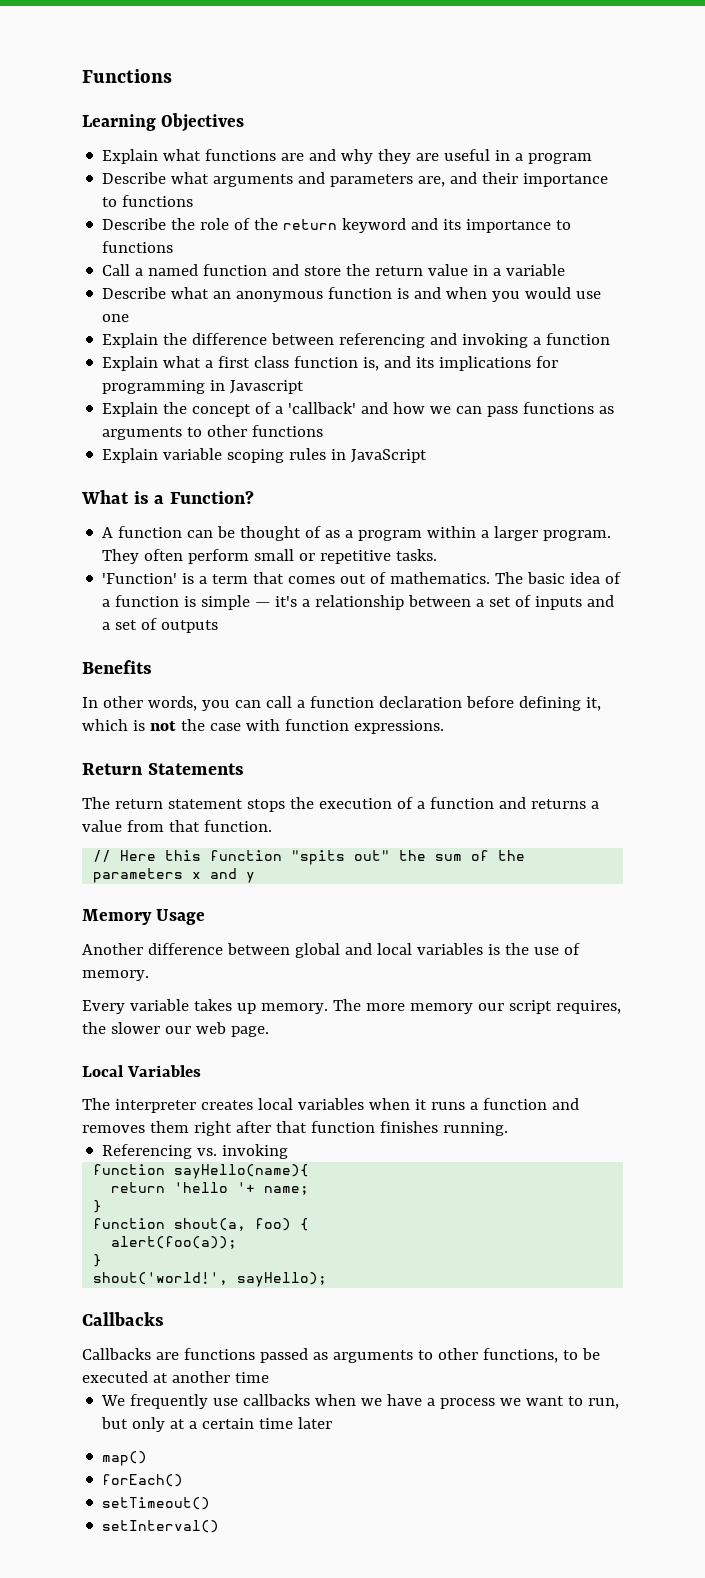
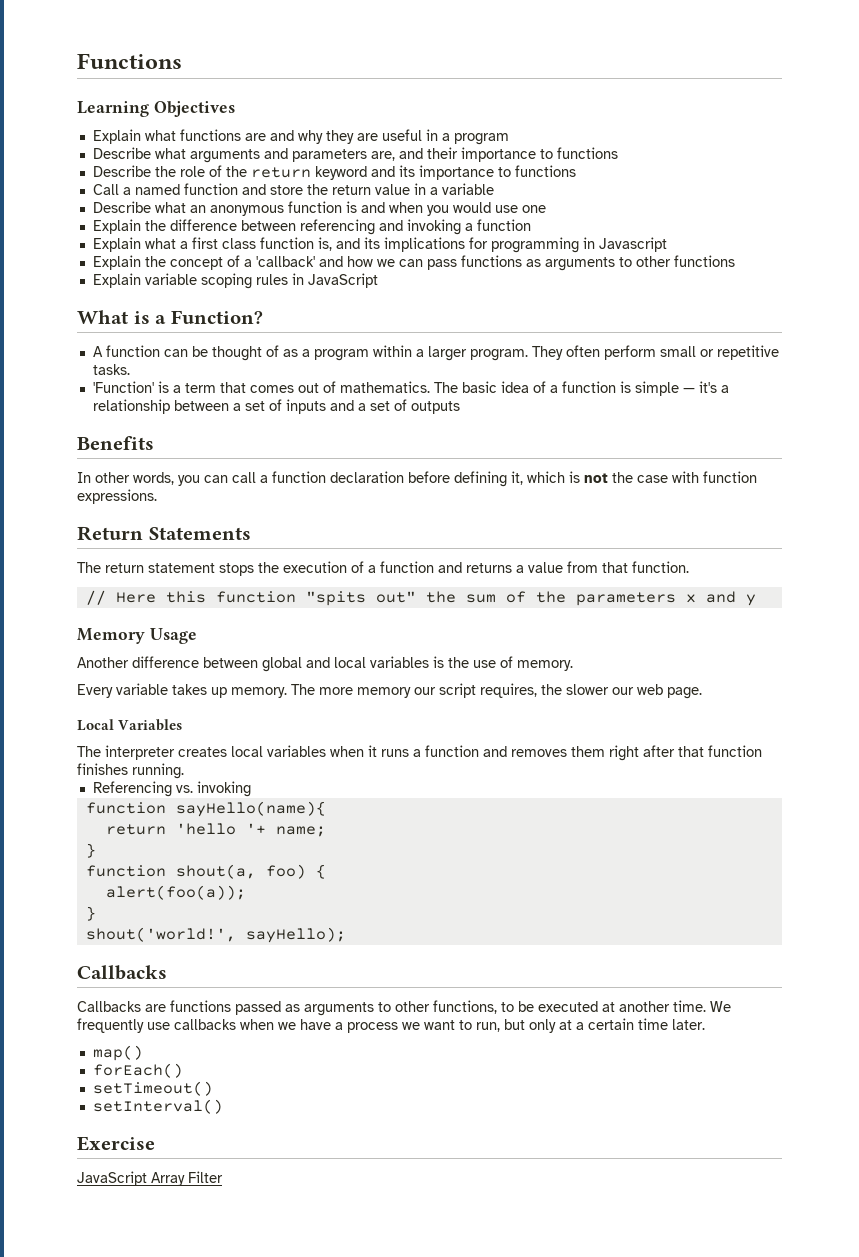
[234,1372,269,1383] time // -> [673,1000,706,1012] time.
[298,1417,333,1429] later -> [672,1019,705,1030] later.
(220, 1526) none -> [77,1136,155,1151] [77,1171,223,1186] // Exercise // JavaScript Array Filter

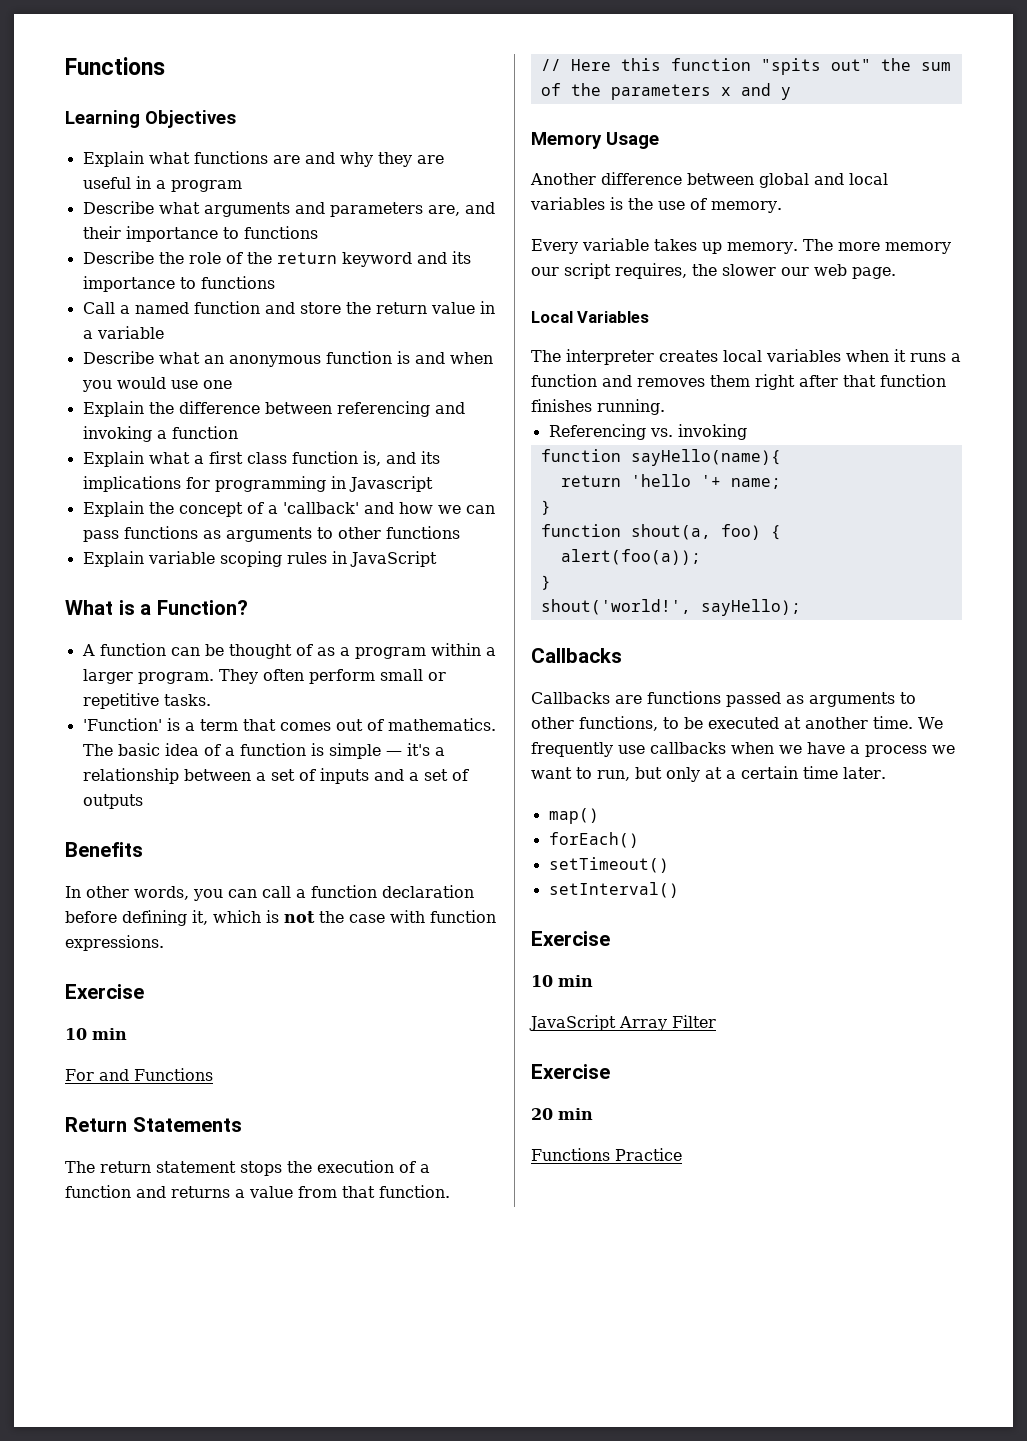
(157, 496) none -> [65,984,144,999] [65,1028,127,1040] [65,1068,213,1081] // Exercise // 10 min // For and Functions
(155, 1143) none -> [531,975,593,987] // 10 min
(223, 1177) none -> [531,1064,610,1079] [531,1108,593,1120] [531,1148,682,1161] // Exercise // 20 min // Functions Practice

